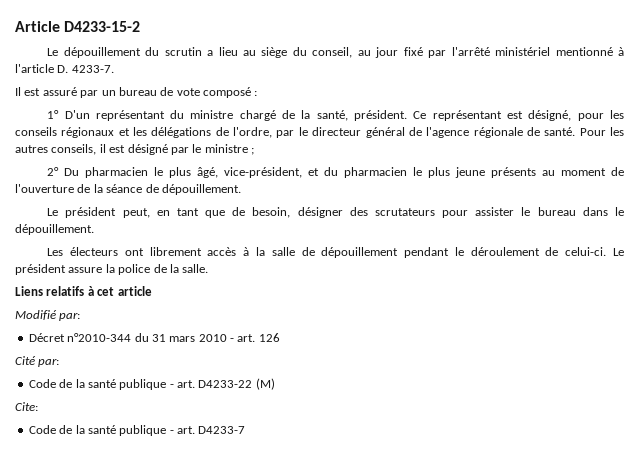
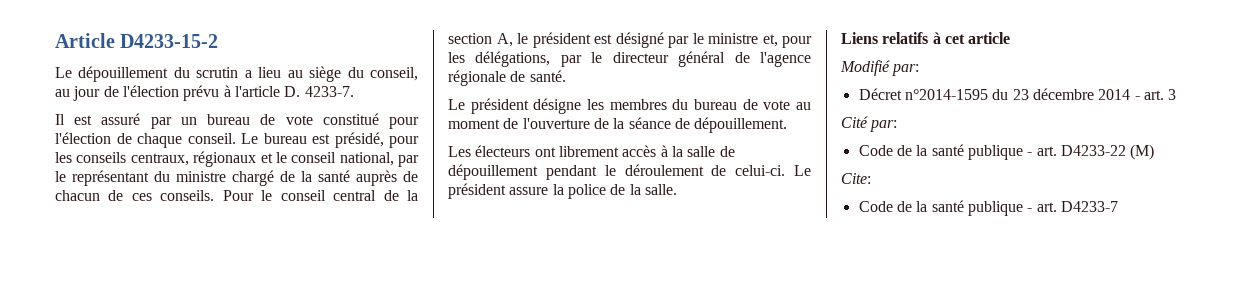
[403,47,613,58] fixé par l'arrêté ministériel mentionné -> [103,85,220,101] de l'élection prévu
[203,87,258,98] [47,110,90,119] composé : // 1° D'un -> [322,113,420,129] [55,132,419,148] [55,151,419,167] [55,171,66,182] constitué pour l'élection de chaque conseil. Le bureau est présidé, pour les conseils centraux, régionaux et le conseil national, par le
[316,110,624,121] [15,127,273,138] santé, président. Ce représentant est désigné, pour les conseils régionaux et les délégations de l'ordre, -> [318,170,418,186] [55,190,419,201] [448,32,812,48] [448,51,551,67] santé auprès de chacun de ces conseils. Pour le conseil central de la section A, le président est désigné par le ministre et, pour les délégations,
[579,127,625,136] [15,144,254,155] [47,167,537,178] Pour les autres conseils, il est désigné par le ministre ; // 2° Du pharmacien le plus âgé, vice-président, et du pharmacien le plus jeune présents -> [448,98,791,114] // Le président désigne les membres du bureau de vote
[47,207,624,218] [15,224,94,235] // Le président peut, en tant que de besoin, désigner des scrutateurs pour assister le bureau dans le dépouillement. -> (788, 125) none
[67,333,280,342] n°2010-344 du 31 mars 2010 - art. 126 -> [904,88,1177,100] n°2014-1595 du 23 décembre 2014 - art. 3

